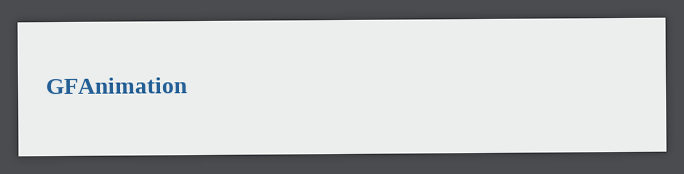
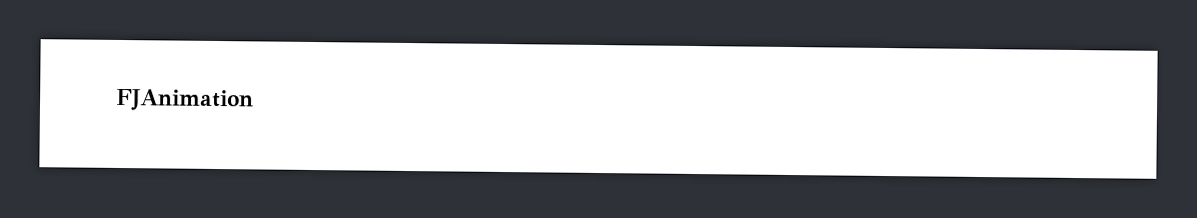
[45,77,188,95] GFAnimation -> [115,88,254,112] FJAnimation

